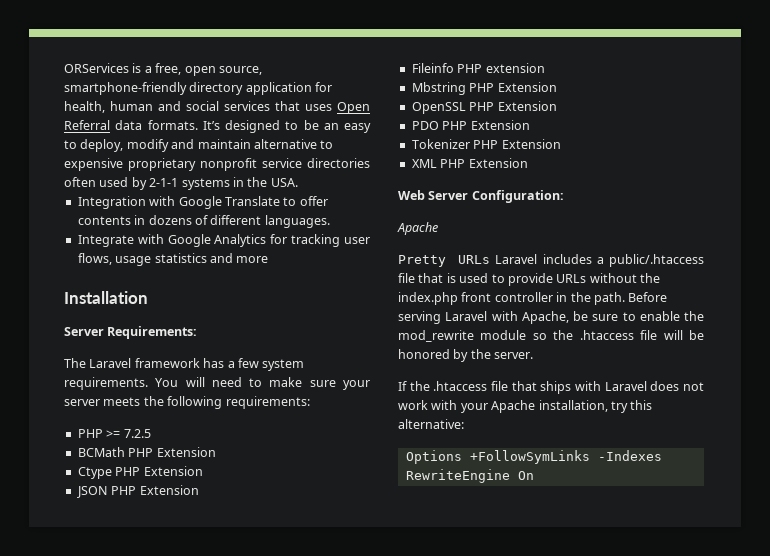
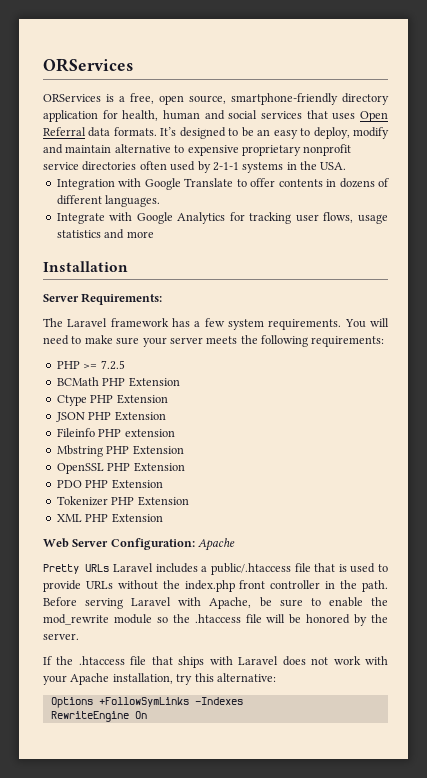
[64,63,129,73] ORServices -> [43,58,133,72] [43,94,101,102] ORServices // ORServices
(564, 196) // -> (195, 544) none

